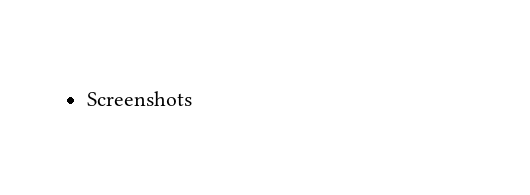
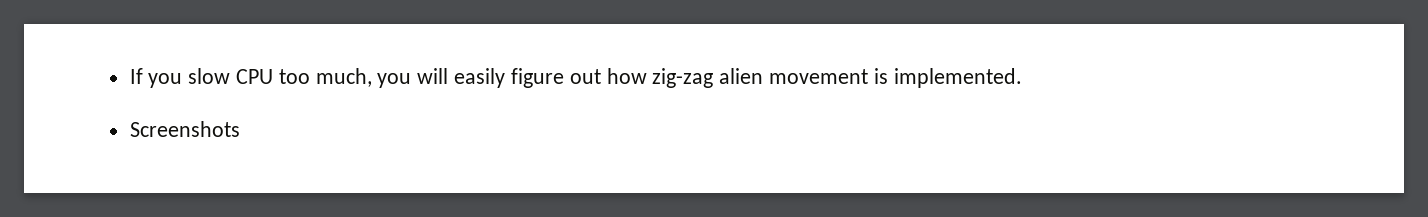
(86, 98) none -> [129,68,1022,88] If you slow CPU too much, you will easily figure out how zig-zag alien movement is implemented. //

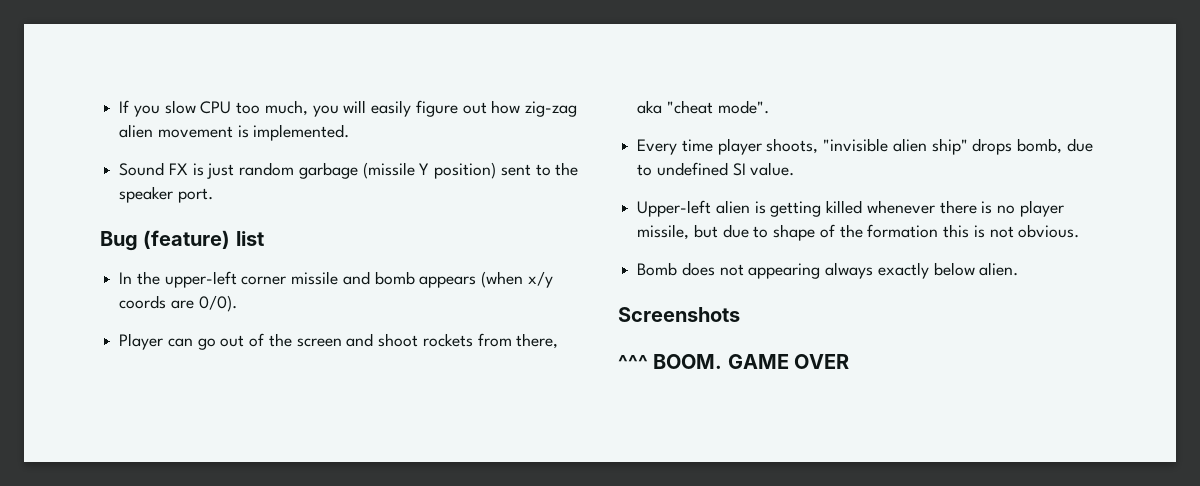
[129,121,240,137] Screenshots -> [119,162,579,179] [119,186,213,203] [100,230,264,251] [119,271,553,288] [119,295,237,312] [119,333,559,350] [637,100,769,114] [637,138,1093,155] [637,162,795,176] [637,200,1064,217] [637,224,1080,241] [637,262,1019,279] [618,307,740,322] [618,354,850,369] Sound FX is just random garbage (missile Y position) sent to the speaker port. // Bug (feature) list // In the upper-left corner missile and bomb appears (when x/y coords are 0/0). // Player can go out of the screen and shoot rockets from there, aka "cheat mode". // Every time player shoots, "invisible alien ship" drops bomb, due to undefined SI value. // Upper-left alien is getting killed whenever there is no player missile, but due to shape of the formation this is not obvious. // Bomb does not appearing always exactly below alien. // Screenshots // ^^^ BOOM. GAME OVER

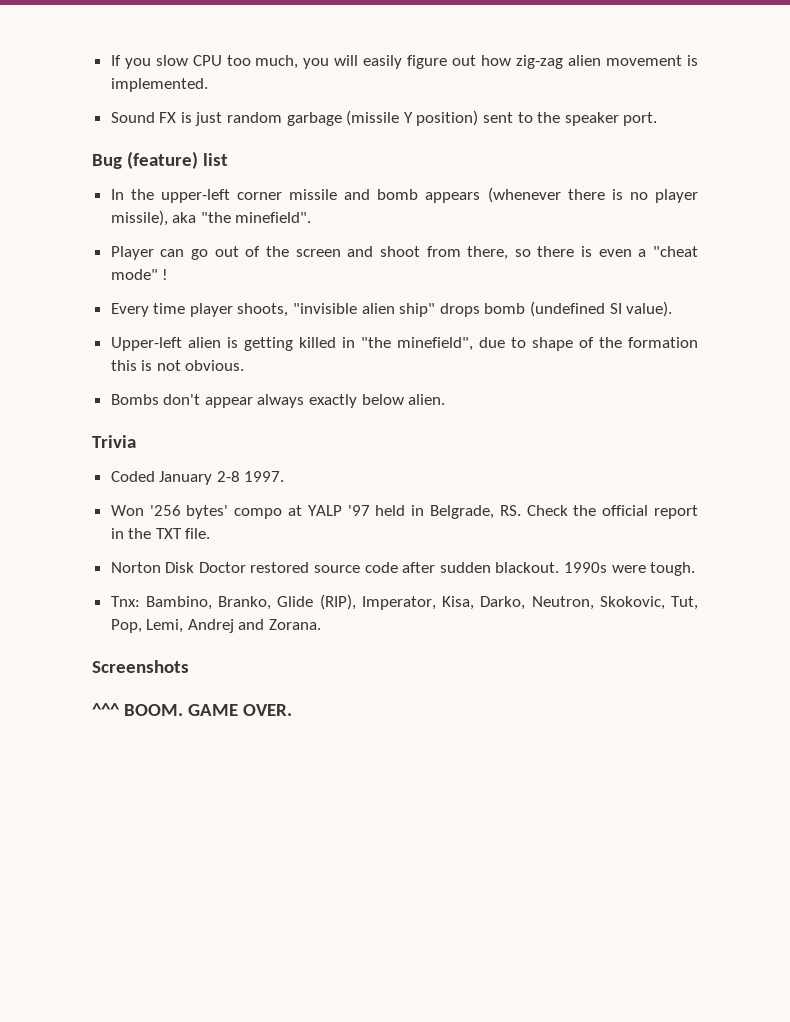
[481,271,553,288] [119,295,237,312] (when x/y coords are 0/0). -> [487,187,698,203] [110,210,312,226] (whenever there is no player missile), aka "the minefield".
[422,333,473,347] rockets -> (420, 251) none
[637,100,769,114] aka "cheat mode". -> [514,246,698,257] [110,269,169,280] so there is even a "cheat mode" !
[1017,138,1093,154] [637,162,795,176] bomb, due to undefined SI value. -> [484,301,673,317] bomb (undefined SI value).
[866,200,1064,217] [637,224,718,240] whenever there is no player missile, but -> [341,337,473,351] in "the minefield",
[637,262,821,279] Bomb does not appearing -> [110,394,253,408] Bombs don't appear
(1019, 269) none -> [92,435,136,448] [110,471,285,485] [110,505,699,519] [110,528,211,539] [110,562,696,576] [110,594,699,610] [110,619,322,633] // Trivia // Coded January 2-8 1997. // Won '256 bytes' compo at YALP '97 held in Belgrade, RS. Check the official report in the TXT file. // Norton Disk Doctor restored source code after sudden blackout. 1990s were tough. // Tnx: Bambino, Branko, Glide (RIP), Imperator, Kisa, Darko, Neutron, Skokovic, Tut, Pop, Lemi, Andrej and Zorana.
[794,354,850,369] OVER -> [242,704,292,716] OVER.

